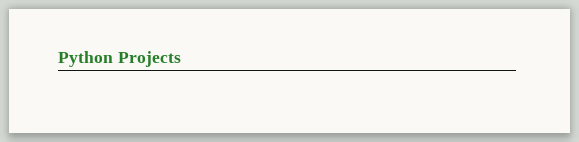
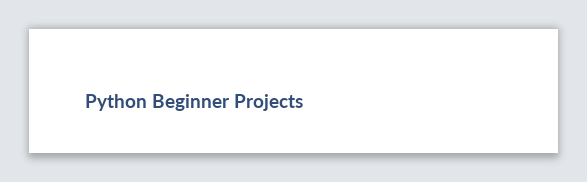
(113, 59) none -> [152,94,231,111] Beginner

